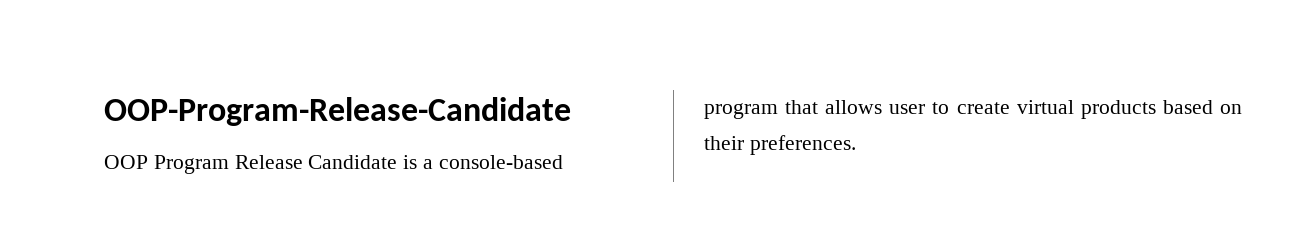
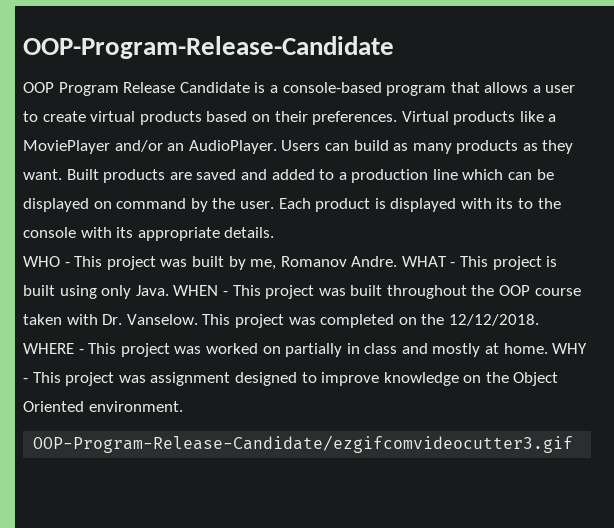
(883, 107) none -> [532,85,541,93] a
(856, 145) none -> [401,111,557,125] [23,140,574,154] [23,169,554,183] [23,198,561,212] [23,227,275,241] [23,256,558,270] [23,285,581,299] [23,314,539,328] [23,343,588,357] [23,372,559,386] [23,401,183,412] [33,435,574,453] Virtual products like a MoviePlayer and/or an AudioPlayer. Users can build as many products as they want. Built products are saved and added to a production line which can be displayed on command by the user. Each product is displayed with its to the console with its appropriate details. // WHO - This project was built by me, Romanov Andre. WHAT - This project is built using only Java. WHEN - This project was built throughout the OOP course taken with Dr. Vanselow. This project was completed on the 12/12/2018. WHERE - This project was worked on partially in class and mostly at home. WHY - This project was assignment designed to improve knowledge on the Object Oriented environment. // OOP-Program-Release-Candidate/ezgifcomvideocutter3.gif

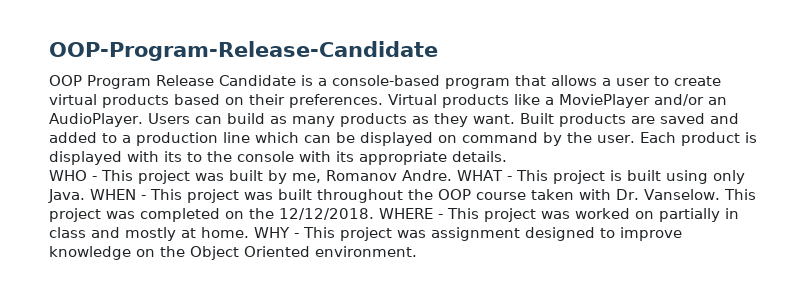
[33,435,574,453] // OOP-Program-Release-Candidate/ezgifcomvideocutter3.gif -> (417, 251) none

